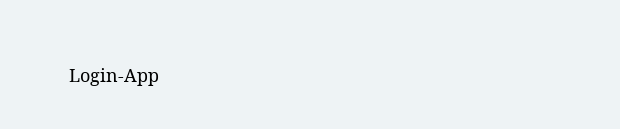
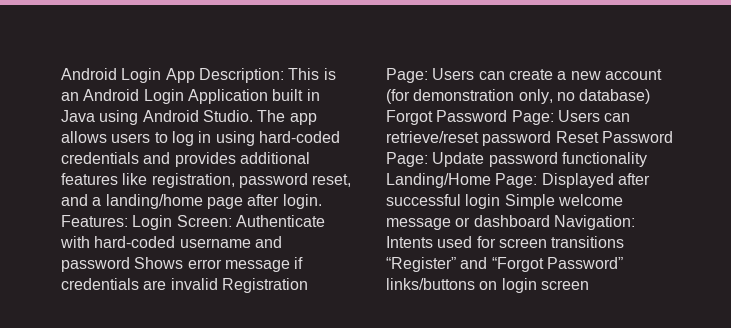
[69,68,159,86] Login-App -> [61,68,336,83] [61,89,320,104] [61,110,317,125] [61,131,340,146] [61,152,310,167] [61,173,352,188] [61,194,322,209] [61,215,325,230] [60,236,282,248] [61,257,304,272] [61,278,308,293] [386,68,662,83] [386,89,651,104] [386,110,631,125] [386,131,673,146] [386,152,647,167] [386,173,650,188] [386,194,623,209] [386,215,635,230] [386,236,625,248] [386,257,623,272] [386,278,589,293] Android Login App Description: This is an Android Login Application built in Java using Android Studio. The app allows users to log in using hard-coded credentials and provides additional features like registration, password reset, and a landing/home page after login. Features: Login Screen: Authenticate with hard-coded username and password Shows error message if credentials are invalid Registration Page: Users can create a new account (for demonstration only, no database) Forgot Password Page: Users can retrieve/reset password Reset Password Page: Update password functionality Landing/Home Page: Displayed after successful login Simple welcome message or dashboard Navigation: Intents used for screen transitions “Register” and “Forgot Password” links/buttons on login screen

